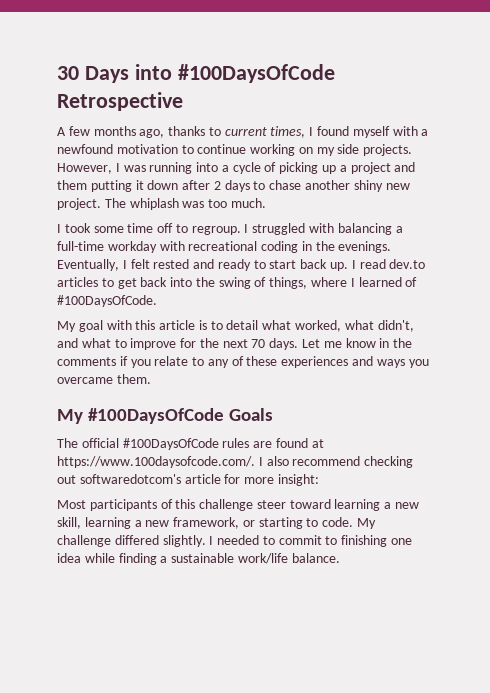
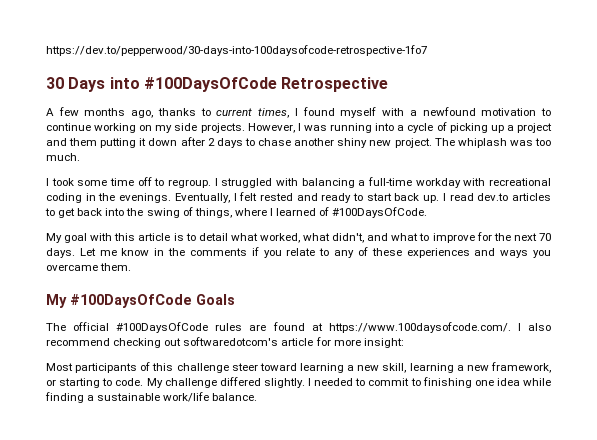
(57, 73) none -> [46,45,427,56] https://dev.to/pepperwood/30-days-into-100daysofcode-retrospective-1fo7 //

